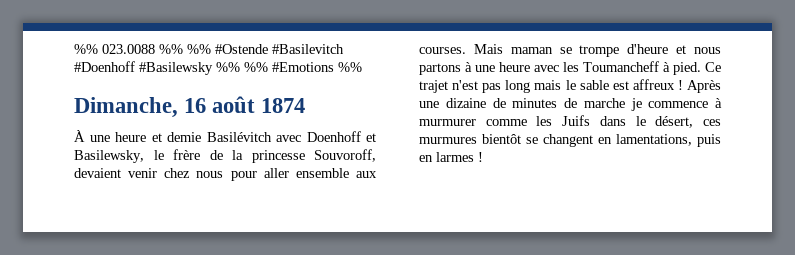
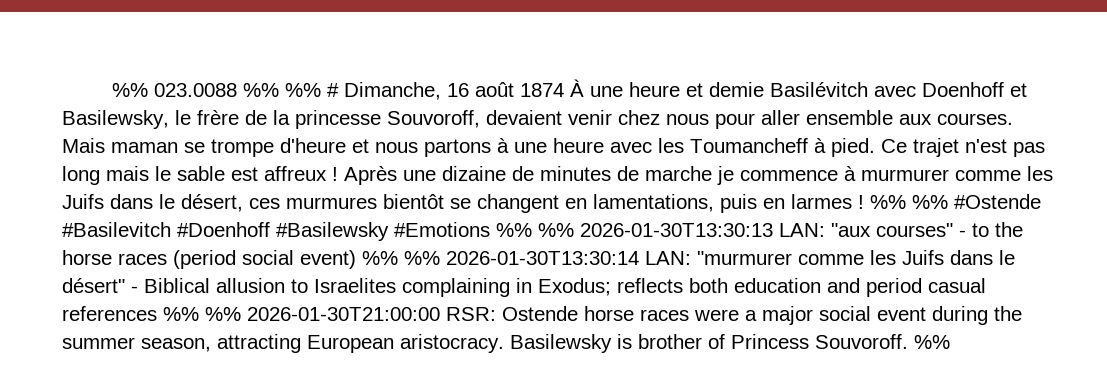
[215,44,344,54] [74,61,362,75] #Ostende #Basilevitch #Doenhoff #Basilewsky %% %% #Emotions %% // -> [327,83,340,97] #
(306, 105) // -> (565, 90) none
(483, 157) none -> [870,194,1041,209] [62,222,1023,241] [62,250,1015,269] [62,278,986,297] [62,306,1022,325] [62,334,950,353] %% %% #Ostende #Basilevitch #Doenhoff #Basilewsky #Emotions %% %% 2026-01-30T13:30:13 LAN: "aux courses" - to the horse races (period social event) %% %% 2026-01-30T13:30:14 LAN: "murmurer comme les Juifs dans le désert" - Biblical allusion to Israelites complaining in Exodus; reflects both education and period casual references %% %% 2026-01-30T21:00:00 RSR: Ostende horse races were a major social event during the summer season, attracting European aristocracy. Basilewsky is brother of Princess Souvoroff. %%

